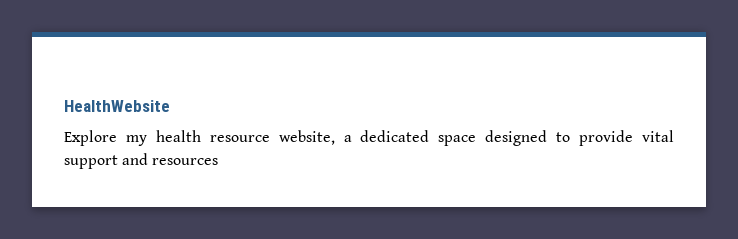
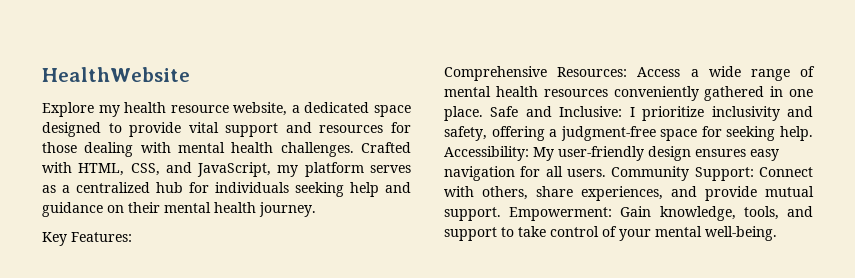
(219, 161) none -> [391,122,411,133] [42,142,412,157] [42,162,411,177] [42,182,411,197] [42,202,316,217] [42,232,132,246] [444,66,815,81] [444,86,813,101] [444,106,813,121] [444,126,813,141] [444,146,779,161] [444,166,813,181] [444,186,814,201] [444,206,813,221] [444,226,777,241] for those dealing with mental health challenges. Crafted with HTML, CSS, and JavaScript, my platform serves as a centralized hub for individuals seeking help and guidance on their mental health journey. // Key Features: // Comprehensive Resources: Access a wide range of mental health resources conveniently gathered in one place. Safe and Inclusive: I prioritize inclusivity and safety, offering a judgment-free space for seeking help. Accessibility: My user-friendly design ensures easy navigation for all users. Community Support: Connect with others, share experiences, and provide mutual support. Empowerment: Gain knowledge, tools, and support to take control of your mental well-being.

